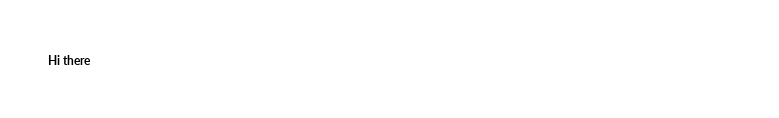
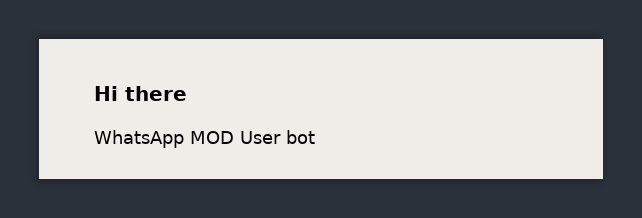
(92, 60) none -> [94,130,315,148] // WhatsApp MOD User bot

